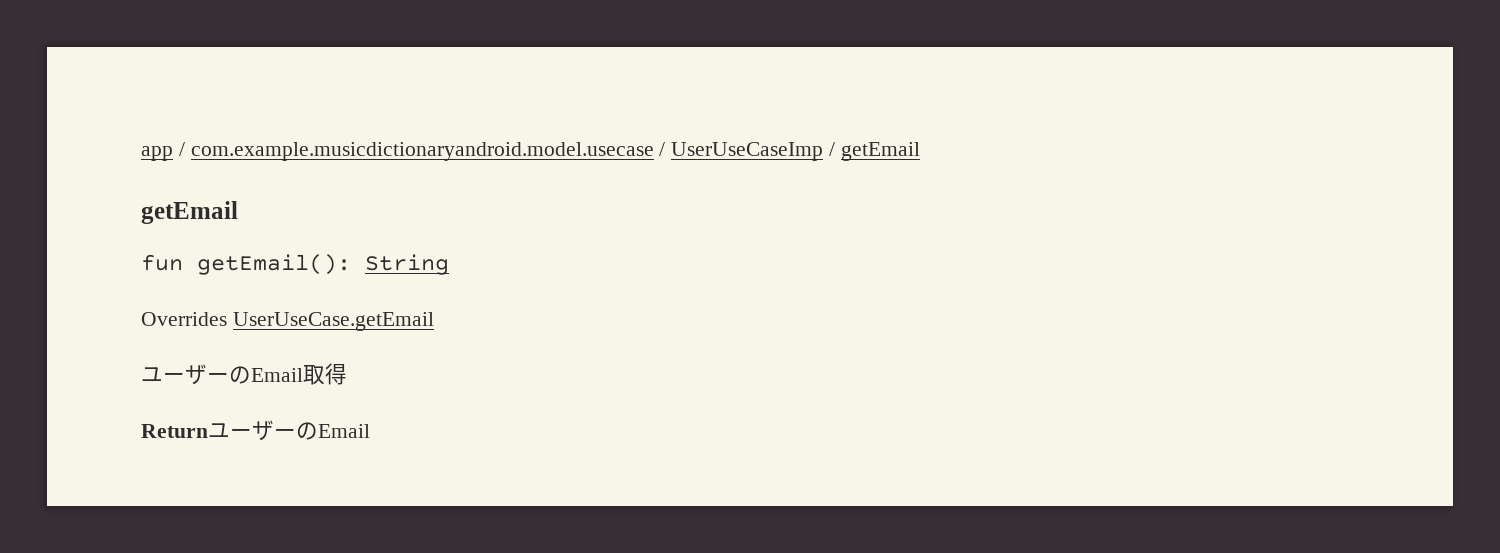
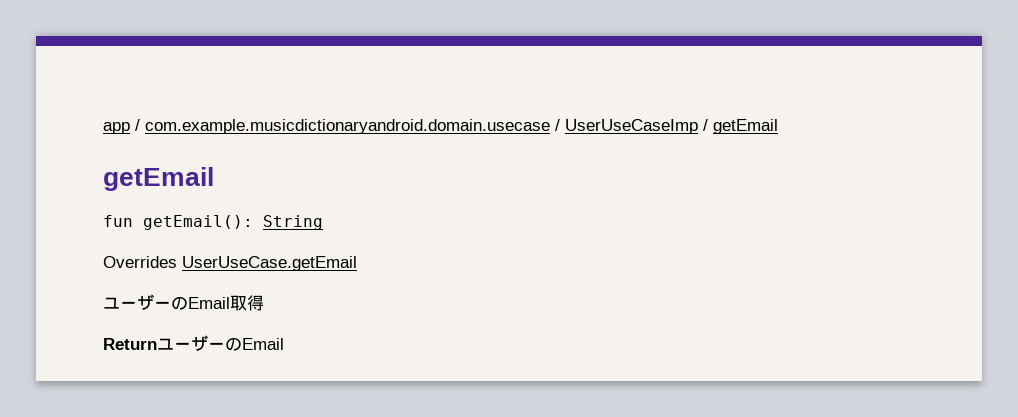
[190,142,654,161] com.example.musicdictionaryandroid.model.usecase -> [145,119,550,134] com.example.musicdictionaryandroid.domain.usecase

